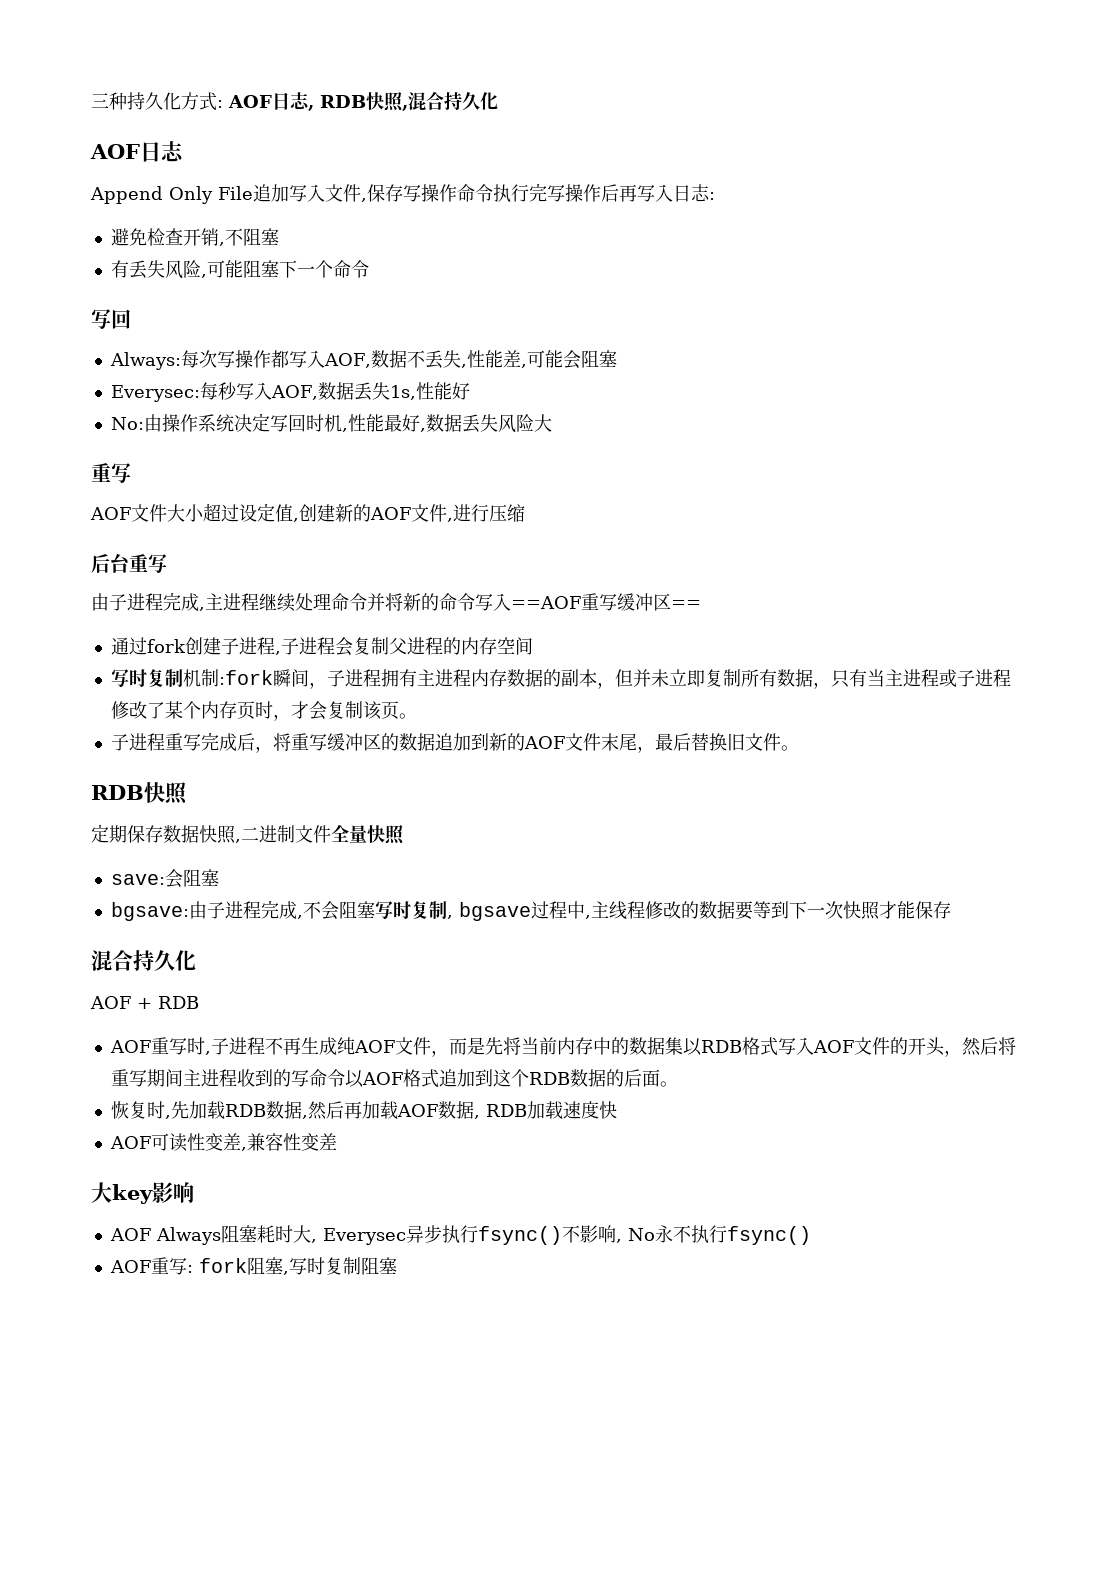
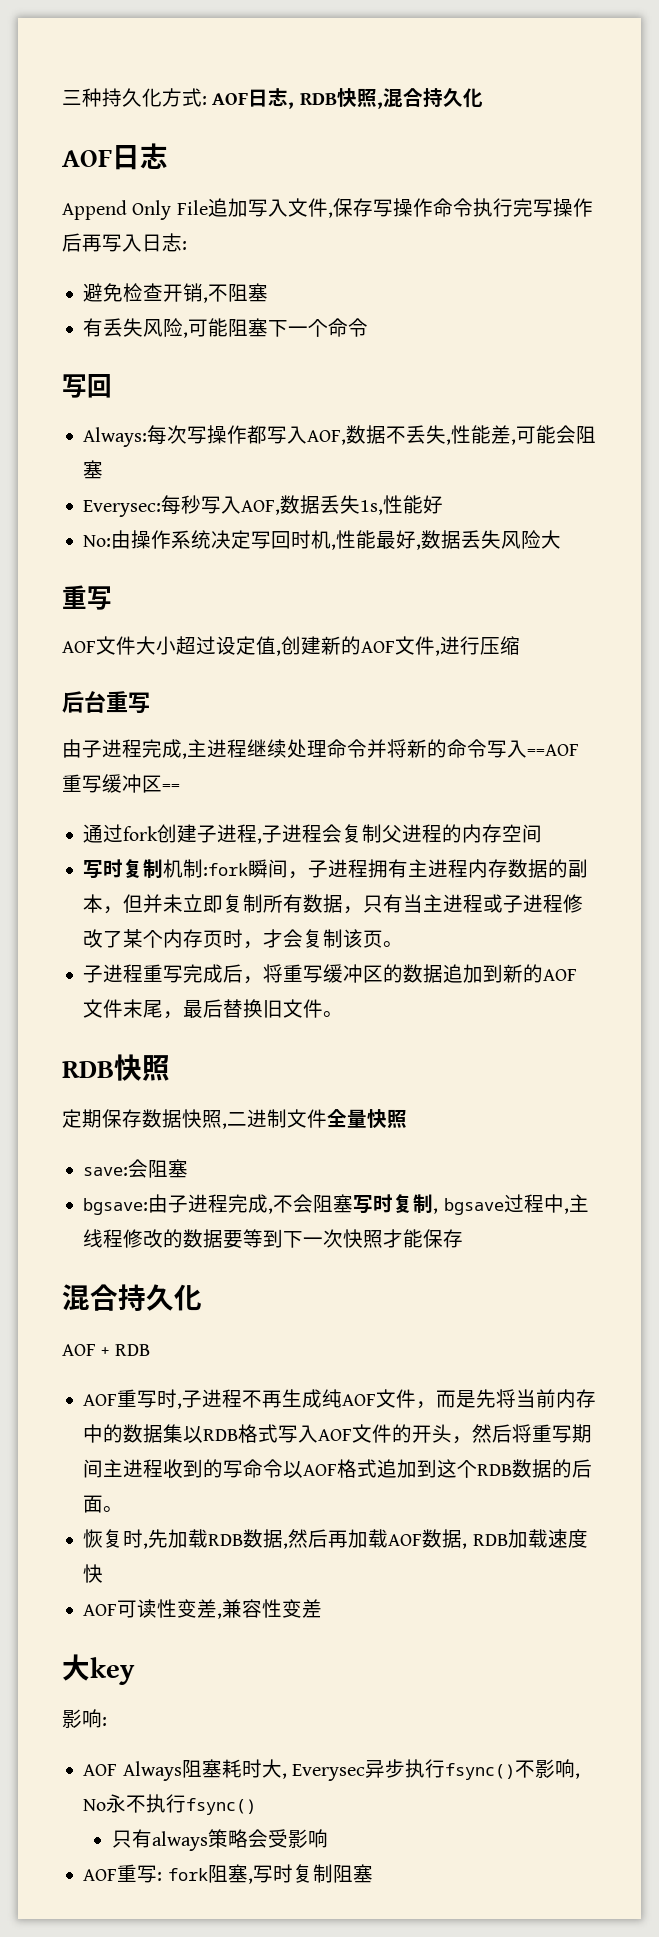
[152,1182,194,1203] 影响 -> [62,1709,107,1728] // 影响:
(811, 1235) none -> [112,1829,329,1851] // 只有always策略会受影响

